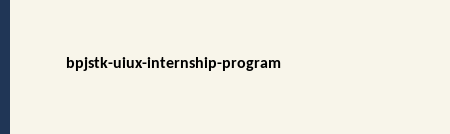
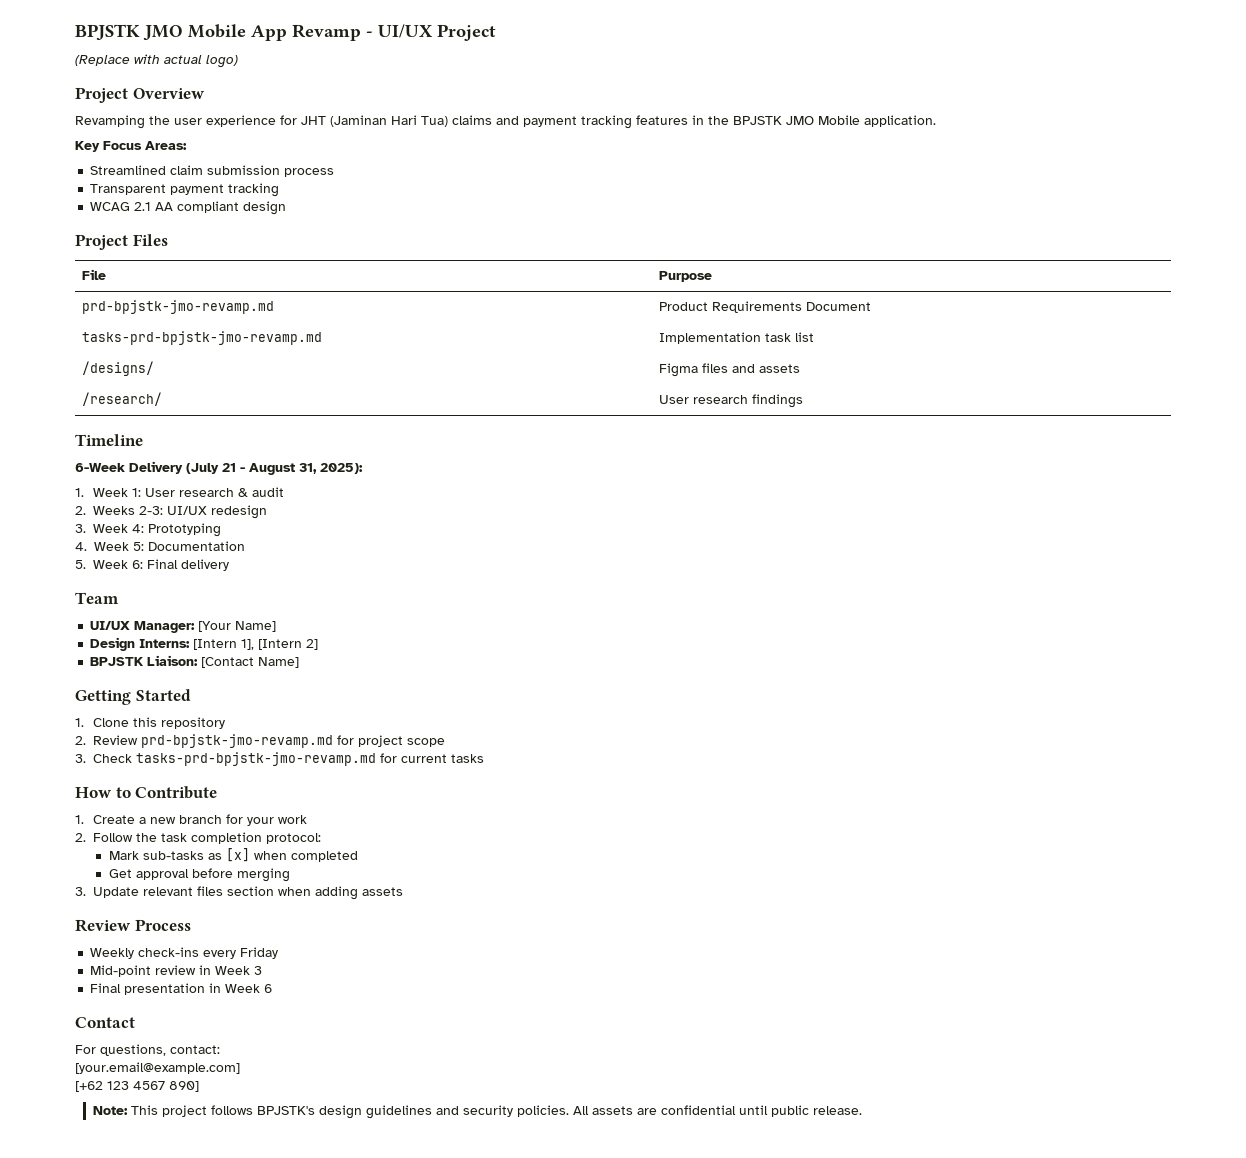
[66,57,281,71] bpjstk-uiux-internship-program -> [75,24,496,41] [75,54,238,68] [75,87,205,103] [75,115,936,129] [75,141,187,152] [90,165,335,177] [90,183,280,197] [90,201,287,215] [75,234,168,250] [82,269,107,280] [659,271,713,282] [82,300,275,314] [659,301,872,313] [82,331,323,345] [659,332,815,344] [82,361,155,376] [659,363,801,377] [82,392,163,406] [659,394,804,408] [75,434,143,446] [75,461,363,475] [75,487,285,497] [75,505,268,519] [75,523,222,537] [75,541,245,551] [75,559,230,571] [75,592,119,604] [90,621,277,633] [90,637,319,651] [90,655,300,668] [75,689,191,705] [75,717,226,729] [75,734,446,748] [75,752,485,766] [75,786,218,799] [75,814,308,826] [75,832,322,844] [108,848,358,862] [108,868,290,882] [75,886,404,900] [75,919,191,932] [90,947,279,959] [90,965,263,977] [90,983,273,995] [75,1017,135,1028] [75,1044,220,1056] [75,1062,240,1074] [75,1081,199,1092] [93,1105,863,1119] BPJSTK JMO Mobile App Revamp - UI/UX Project // (Replace with actual logo) // Project Overview // Revamping the user experience for JHT (Jaminan Hari Tua) claims and payment tracking features in the BPJSTK JMO Mobile application. // Key Focus Areas: // Streamlined claim submission process // Transparent payment tracking // WCAG 2.1 AA compliant design // Project Files // File | Purpose // prd-bpjstk-jmo-revamp.md | Product Requirements Document // tasks-prd-bpjstk-jmo-revamp.md | Implementation task list // /designs/ | Figma files and assets // /research/ | User research findings // Timeline // 6-Week Delivery (July 21 - August 31, 2025): // 1. Week 1: User research & audit // 2. Weeks 2-3: UI/UX redesign // 3. Week 4: Prototyping // 4. Week 5: Documentation // 5. Week 6: Final delivery // Team // UI/UX Manager: [Your Name] // Design Interns: [Intern 1], [Intern 2] // BPJSTK Liaison: [Contact Name] // Getting Started // 1. Clone this repository // 2. Review prd-bpjstk-jmo-revamp.md for project scope // 3. Check tasks-prd-bpjstk-jmo-revamp.md for current tasks // How to Contribute // 1. Create a new branch for your work // 2. Follow the task completion protocol: // Mark sub-tasks as [x] when completed // Get approval before merging // 3. Update relevant files section when adding assets // Review Process // Weekly check-ins every Friday // Mid-point review in Week 3 // Final presentation in Week 6 // Contact // For questions, contact: // [your.email@example.com] // [+62 123 4567 890] // Note: This project follows BPJSTK's design guidelines and security policies. All assets are confidential until public release.

